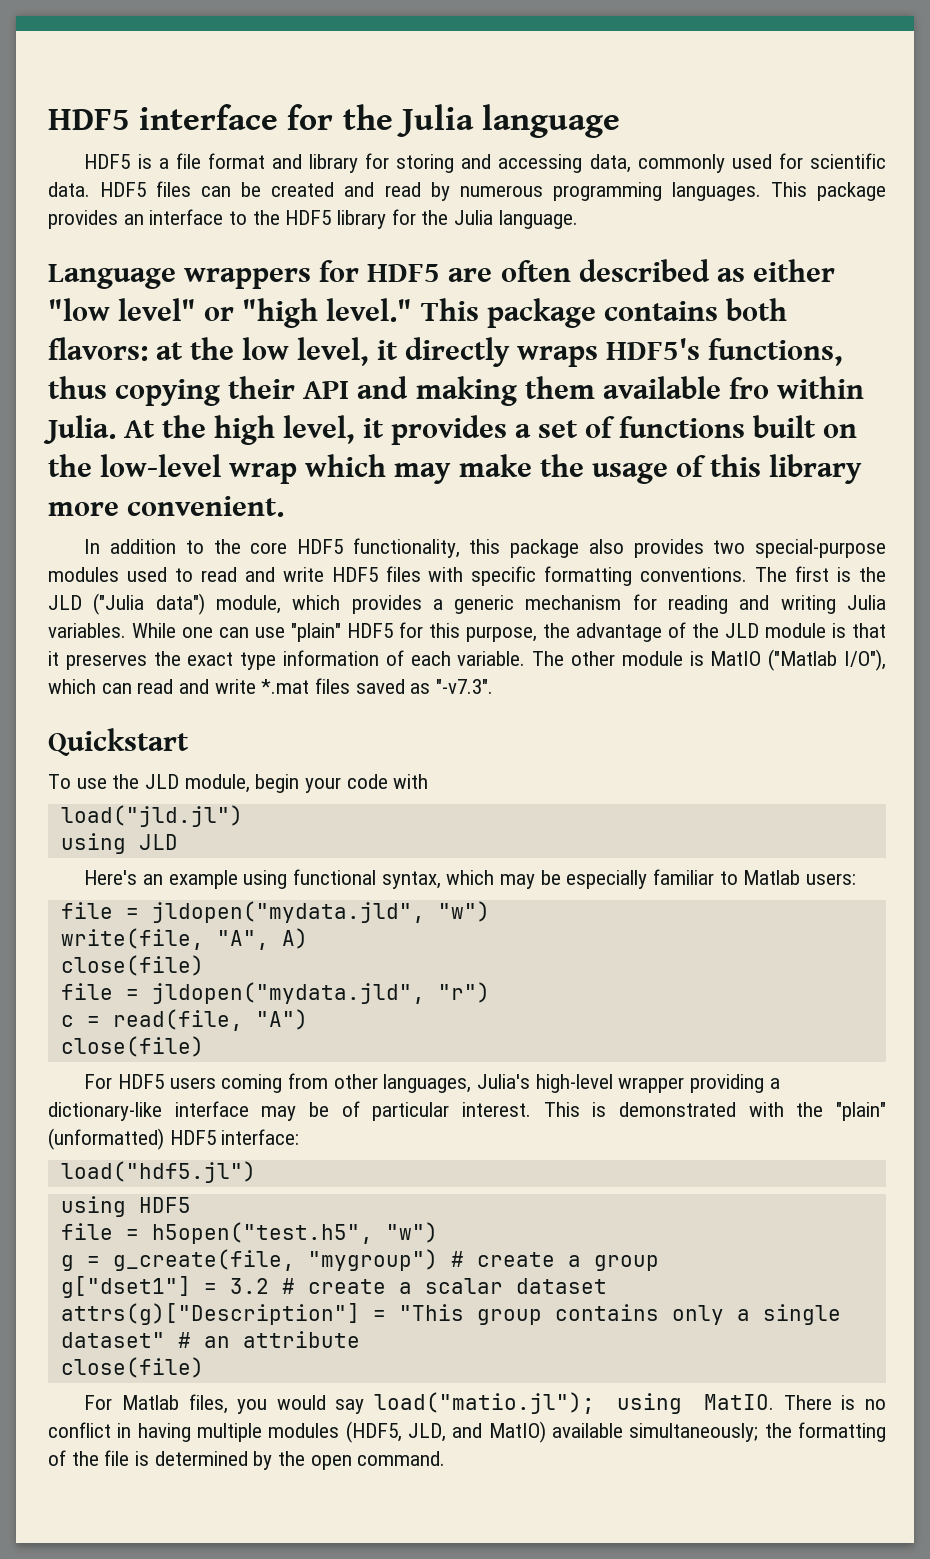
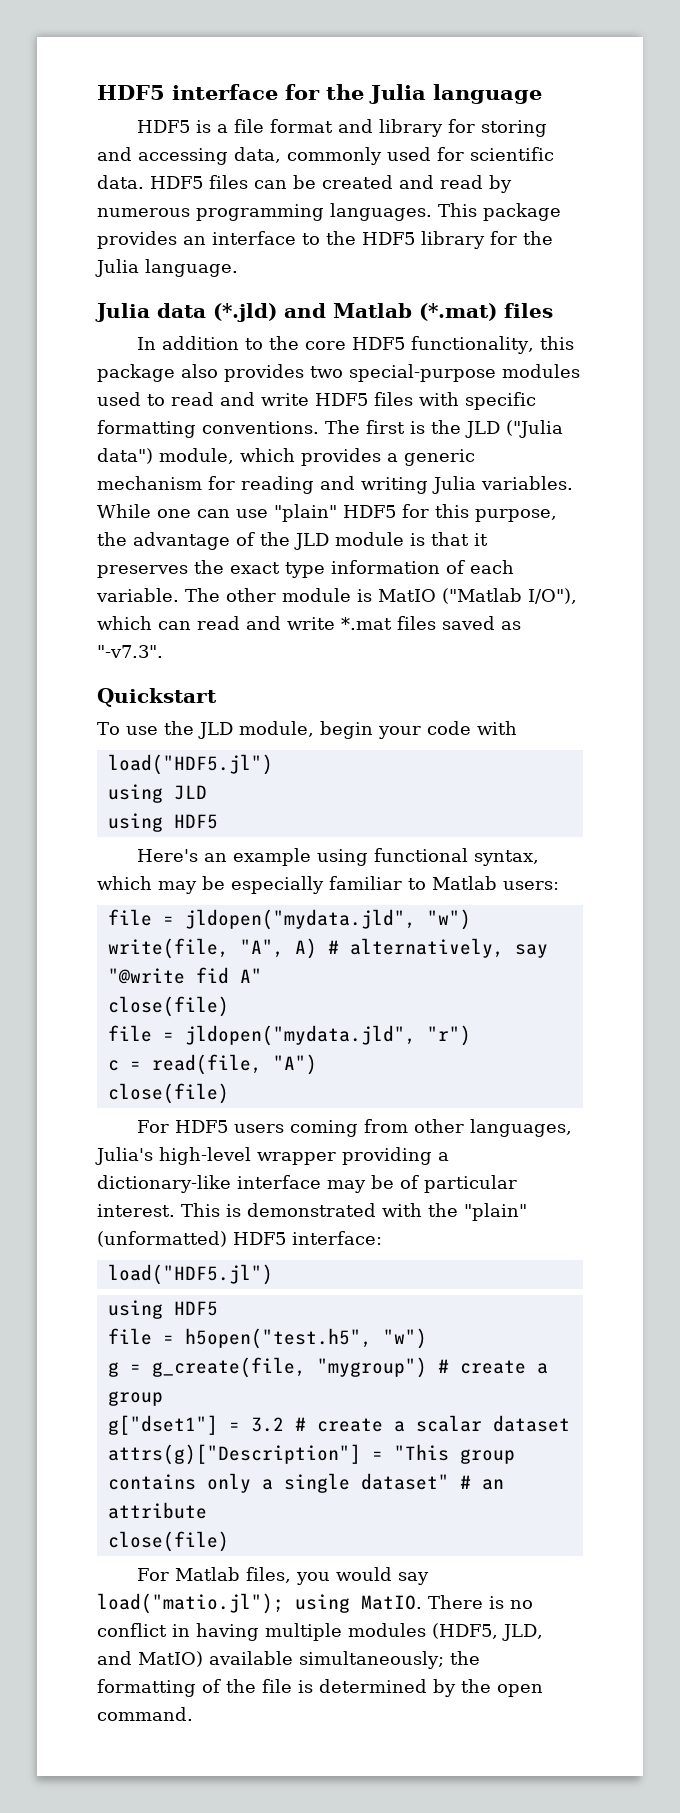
[48,259,835,289] [48,298,787,328] [48,337,842,367] [48,376,864,406] [43,415,858,445] [48,454,863,484] [48,496,285,517] Language wrappers for HDF5 are often described as either "low level" or "high level." This package contains both flavors: at the low level, it directly wraps HDF5's functions, thus copying their API and making them available fro within Julia. At the high level, it provides a set of functions built on the low-level wrap which may make the usage of this library more convenient. -> [95,303,553,322] Julia data (*.jld) and Matlab (*.mat) files
[60,805,243,827] load("jld.jl") -> [107,754,273,775] load("HDF5.jl")
(178, 842) none -> [107,813,218,832] // using HDF5
(308, 938) none -> [327,938,548,958] [107,967,262,984] # alternatively, say "@write fid A"
[60,1161,256,1183] load("hdf5.jl") -> [107,1264,273,1285] load("HDF5.jl")

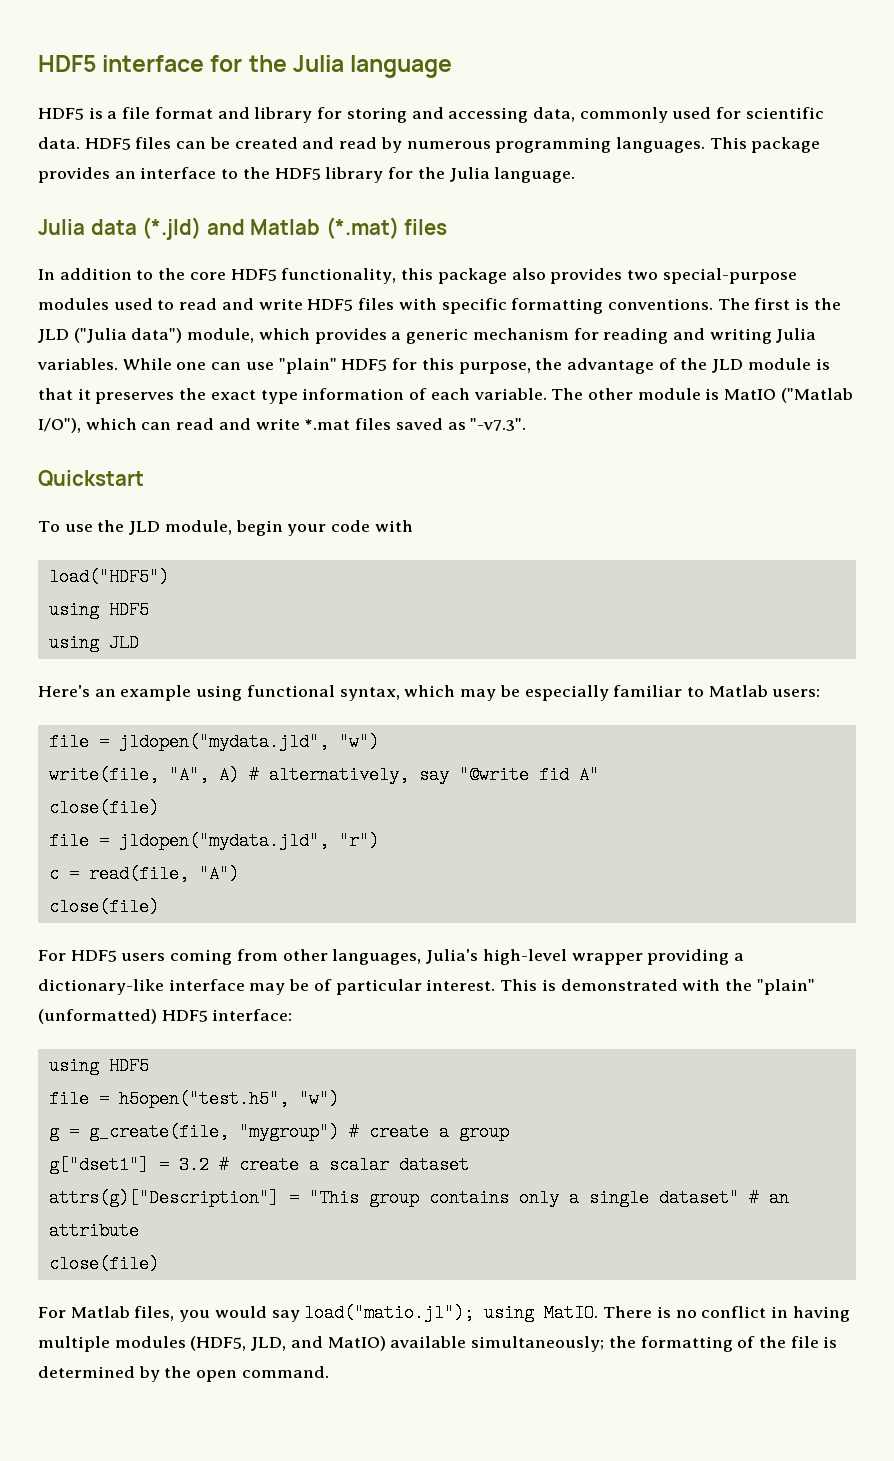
[107,754,273,775] load("HDF5.jl") -> [48,568,169,586] [48,601,149,619] load("HDF5") // using HDF5
[107,813,218,832] // using HDF5 -> (139, 643) none
[107,1264,273,1285] // load("HDF5.jl") -> (293, 1015) none

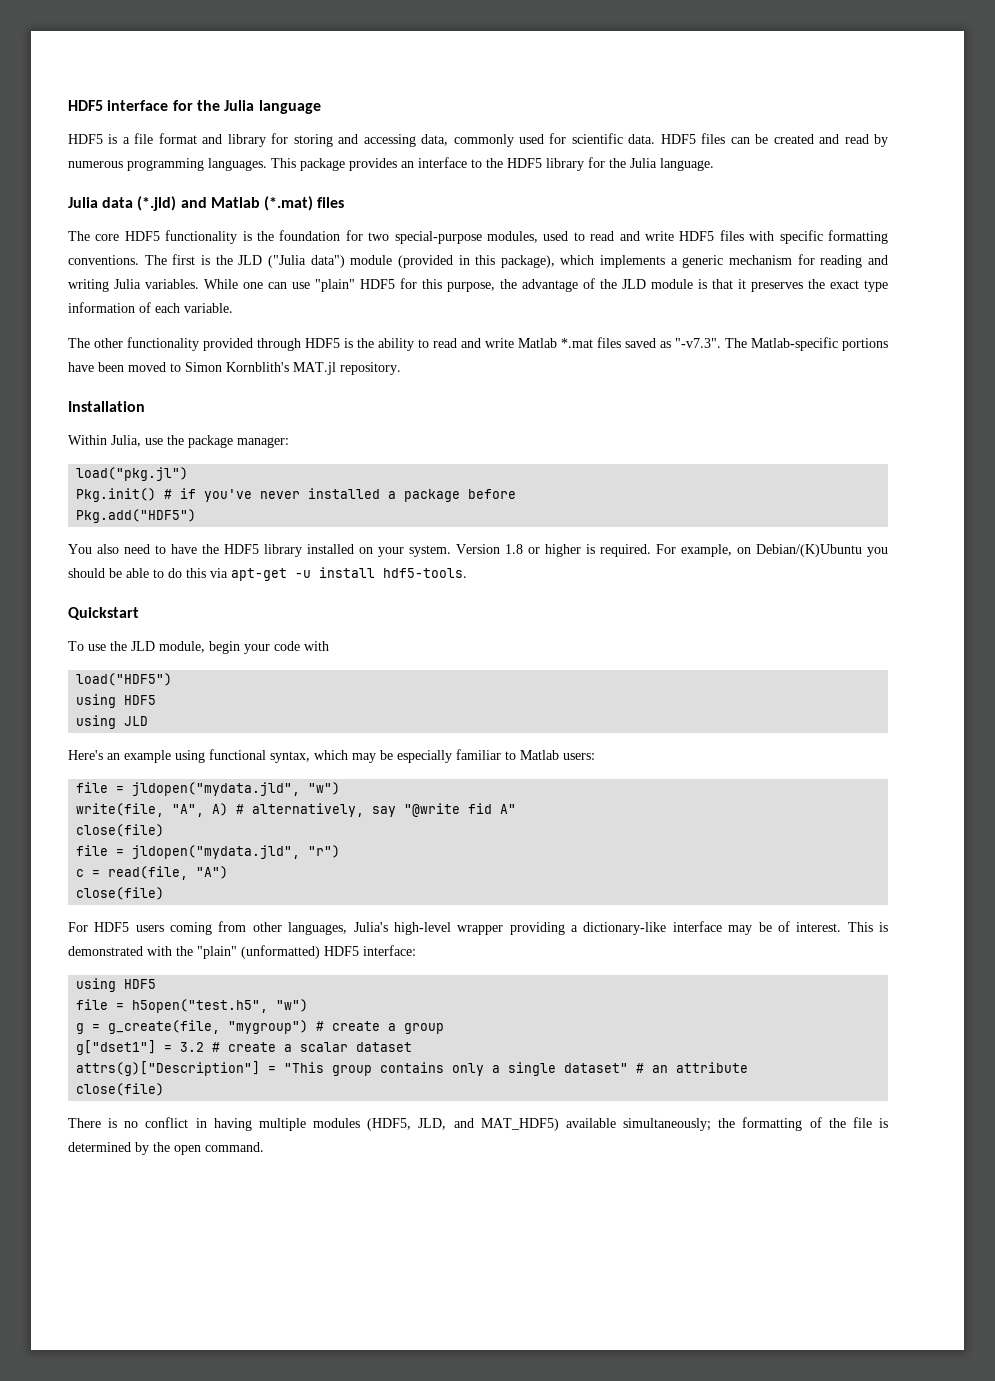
[38,268,623,284] In addition to the core HDF5 functionality, this package also provides -> [68,230,363,244] The core HDF5 functionality is the foundation for
[38,298,109,310] modules -> [486,231,538,243] modules,
[187,328,387,344] module, which provides -> [350,255,666,268] module (provided in this package), which implements
(547, 394) none -> (233, 308) //
[637,388,853,403] [38,418,300,433] module is MatIO ("Matlab I/O"), which can read and write -> [127,337,557,351] functionality provided through HDF5 is the ability to read and write Matlab
(527, 424) none -> [725,337,888,351] [68,362,401,375] [68,401,145,412] [68,435,289,448] [76,467,189,481] [76,488,517,502] [76,509,197,523] [68,544,888,557] [68,567,467,581] The Matlab-specific portions have been moved to Simon Kornblith's MAT.jl repository. // Installation // Within Julia, use the package manager: // load("pkg.jl") // Pkg.init() # if you've never installed a package before // Pkg.add("HDF5") // You also need to have the HDF5 library installed on your system. Version 1.8 or higher is required. For example, on Debian/(K)Ubuntu you should be able to do this via apt-get -u install hdf5-tools.
[335,979,422,995] particular -> (790, 926) none
[38,1304,599,1322] For Matlab files, you would say load("matio.jl"); using MatIO. -> (165, 1089) none
[327,1336,386,1351] MatIO) -> [480,1118,559,1131] MAT_HDF5)

